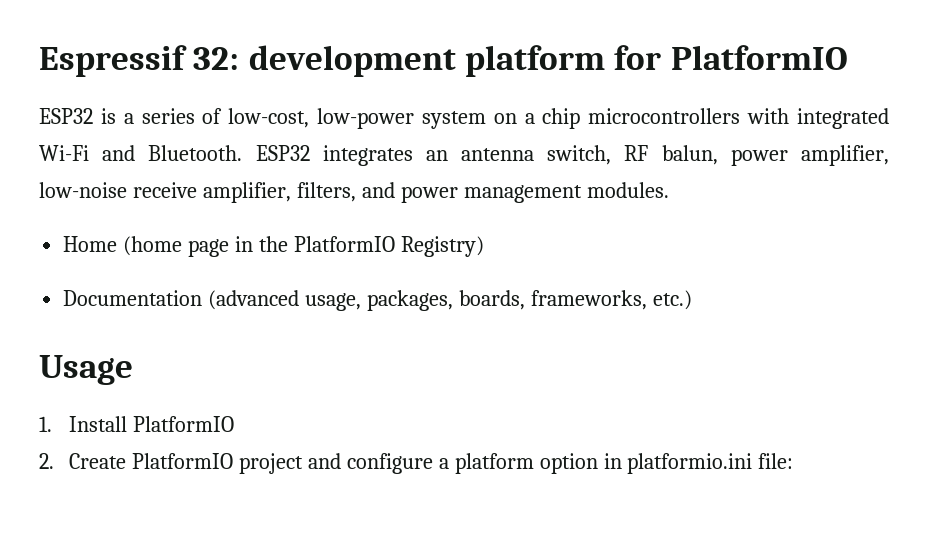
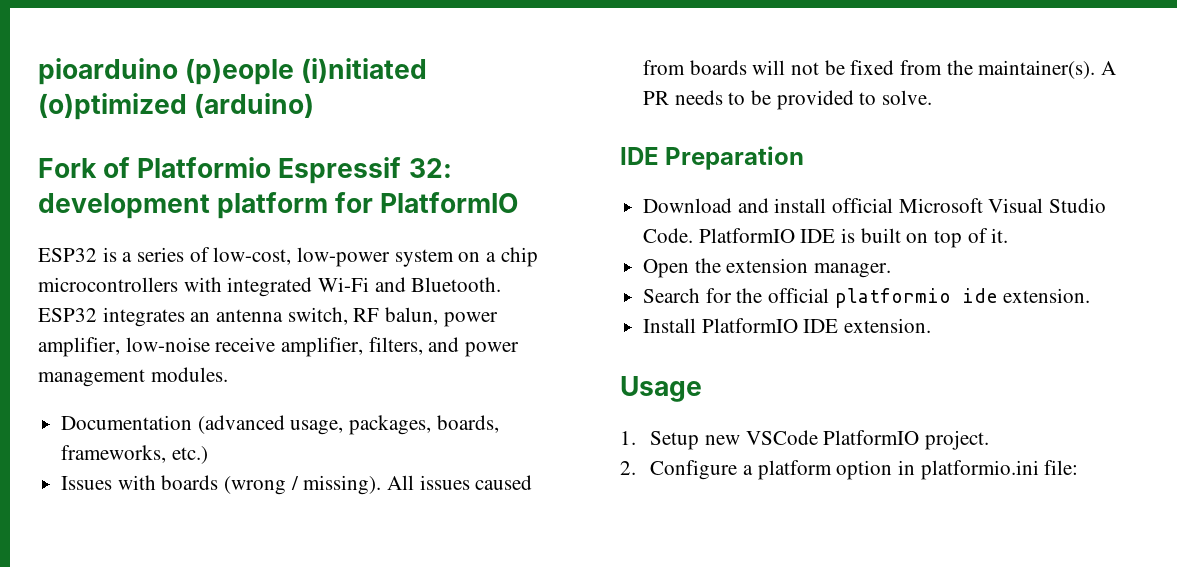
(39, 61) none -> [38,58,428,85] [38,93,315,120] [38,157,272,178] pioarduino (p)eople (i)nitiated (o)ptimized (arduino) // Fork of Platformio
[63,236,484,257] // Home (home page in the PlatformIO Registry) -> (228, 374) none
(692, 300) none -> [61,475,533,495] [643,60,1117,79] [643,90,933,110] [620,146,805,170] [643,198,1107,213] [643,228,1009,248] [643,258,892,278] [643,288,1091,308] [643,318,932,333] // Issues with boards (wrong / missing). All issues caused from boards will not be fixed from the maintainer(s). A PR needs to be provided to solve. // IDE Preparation // Download and install official Microsoft Visual Studio Code. PlatformIO IDE is built on top of it. // Open the extension manager. // Search for the official platformio ide extension. // Install PlatformIO IDE extension.
[69,416,234,432] Install PlatformIO -> [650,430,989,450] Setup new VSCode PlatformIO project.
[69,453,433,474] Create PlatformIO project and configure -> [650,460,738,480] Configure

